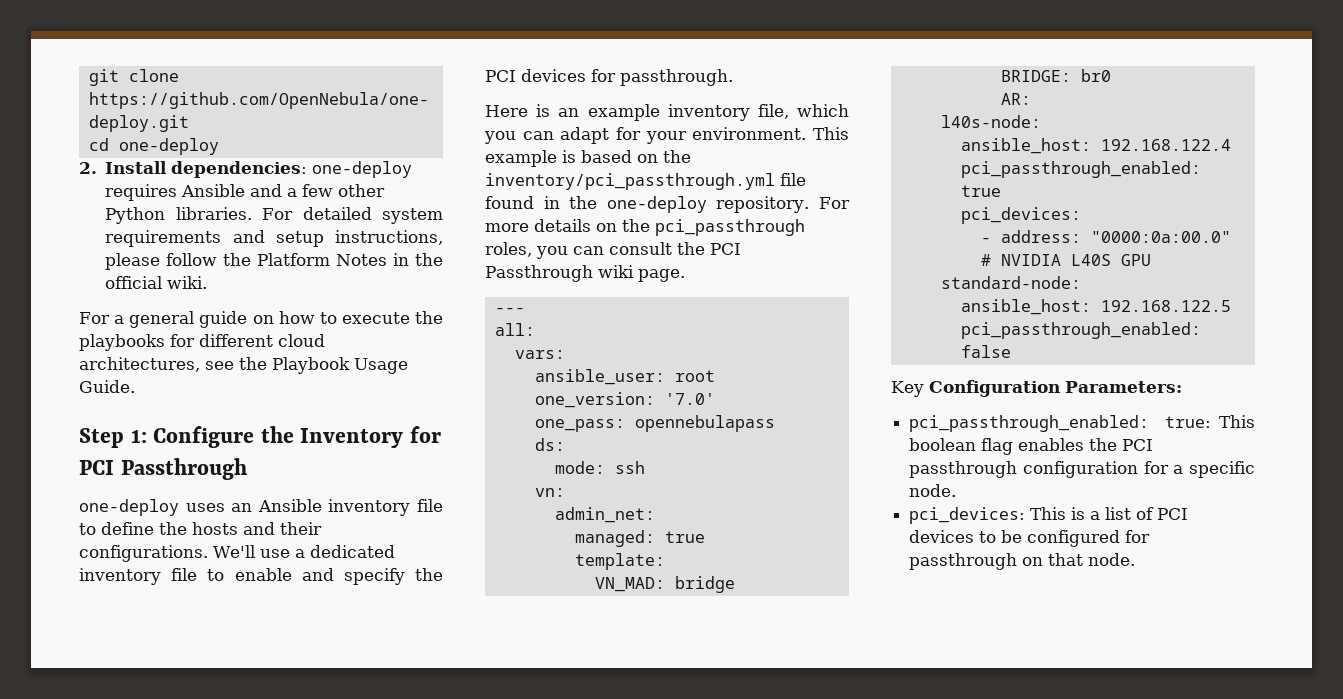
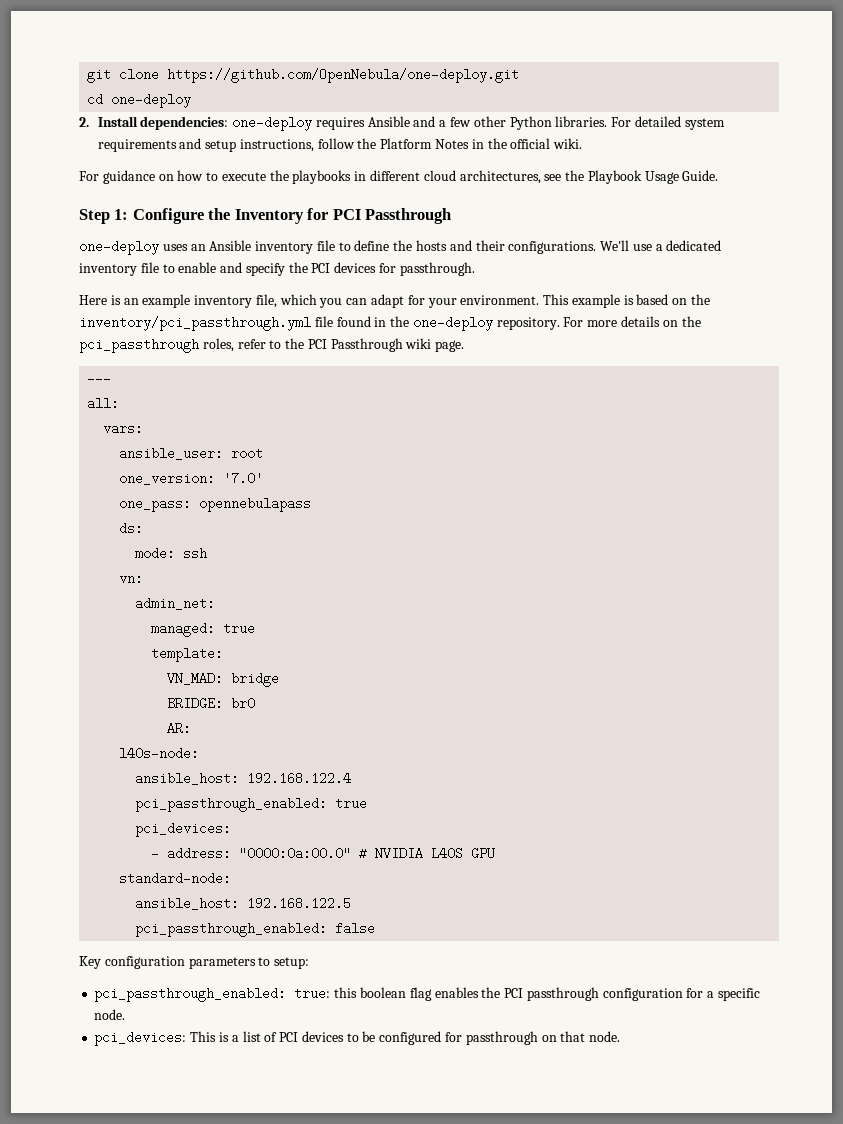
[105,253,161,270] please -> (314, 145) none
[114,311,248,328] a general guide -> [102,170,155,184] guidance
[170,334,195,347] for -> [354,171,367,181] in
[536,242,672,259] you can consult -> [237,339,282,349] refer to
[929,380,1182,397] Configuration Parameters: -> [104,956,310,969] configuration parameters to setup:
[1219,415,1255,428] This -> [334,987,358,998] this

